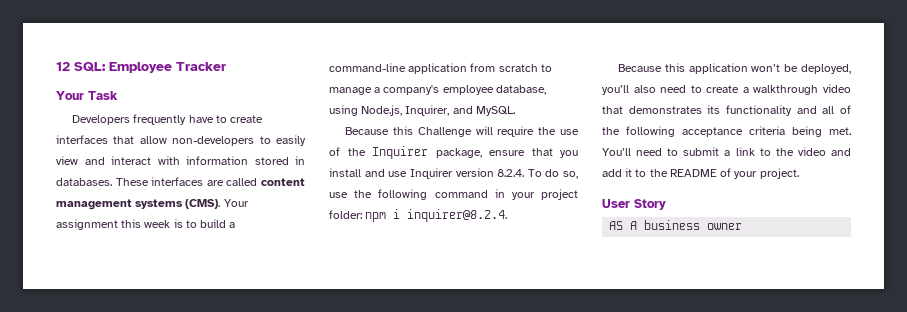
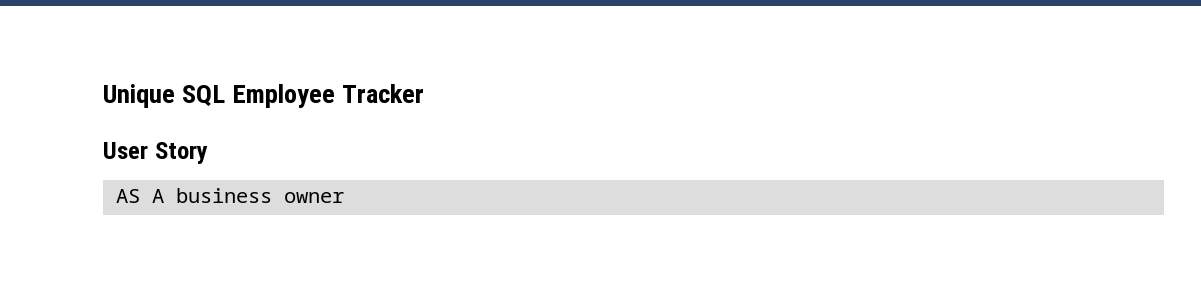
[56,62,106,72] 12 SQL: -> [103,84,226,108] Unique SQL
[56,91,118,100] [72,114,264,125] [56,135,306,146] [56,156,305,165] [56,177,305,186] [56,199,249,210] [56,219,236,230] [329,63,552,74] [329,85,546,95] [329,105,515,116] [345,126,579,137] [329,146,578,159] [329,168,578,179] [329,189,578,200] [329,209,508,222] [618,63,851,74] [602,84,851,95] [602,105,851,116] [602,126,851,137] [602,147,851,156] [602,168,799,179] // Your Task // Developers frequently have to create interfaces that allow non-developers to easily view and interact with information stored in databases. These interfaces are called content management systems (CMS). Your assignment this week is to build a command-line application from scratch to manage a company's employee database, using Node.js, Inquirer, and MySQL. // Because this Challenge will require the use of the Inquirer package, ensure that you install and use Inquirer version 8.2.4. To do so, use the following command in your project folder: npm i inquirer@8.2.4. // Because this application won’t be deployed, you’ll also need to create a walkthrough video that demonstrates its functionality and all of the following acceptance criteria being met. You’ll need to submit a link to the video and add it to the README of your project. -> (425, 93) none

